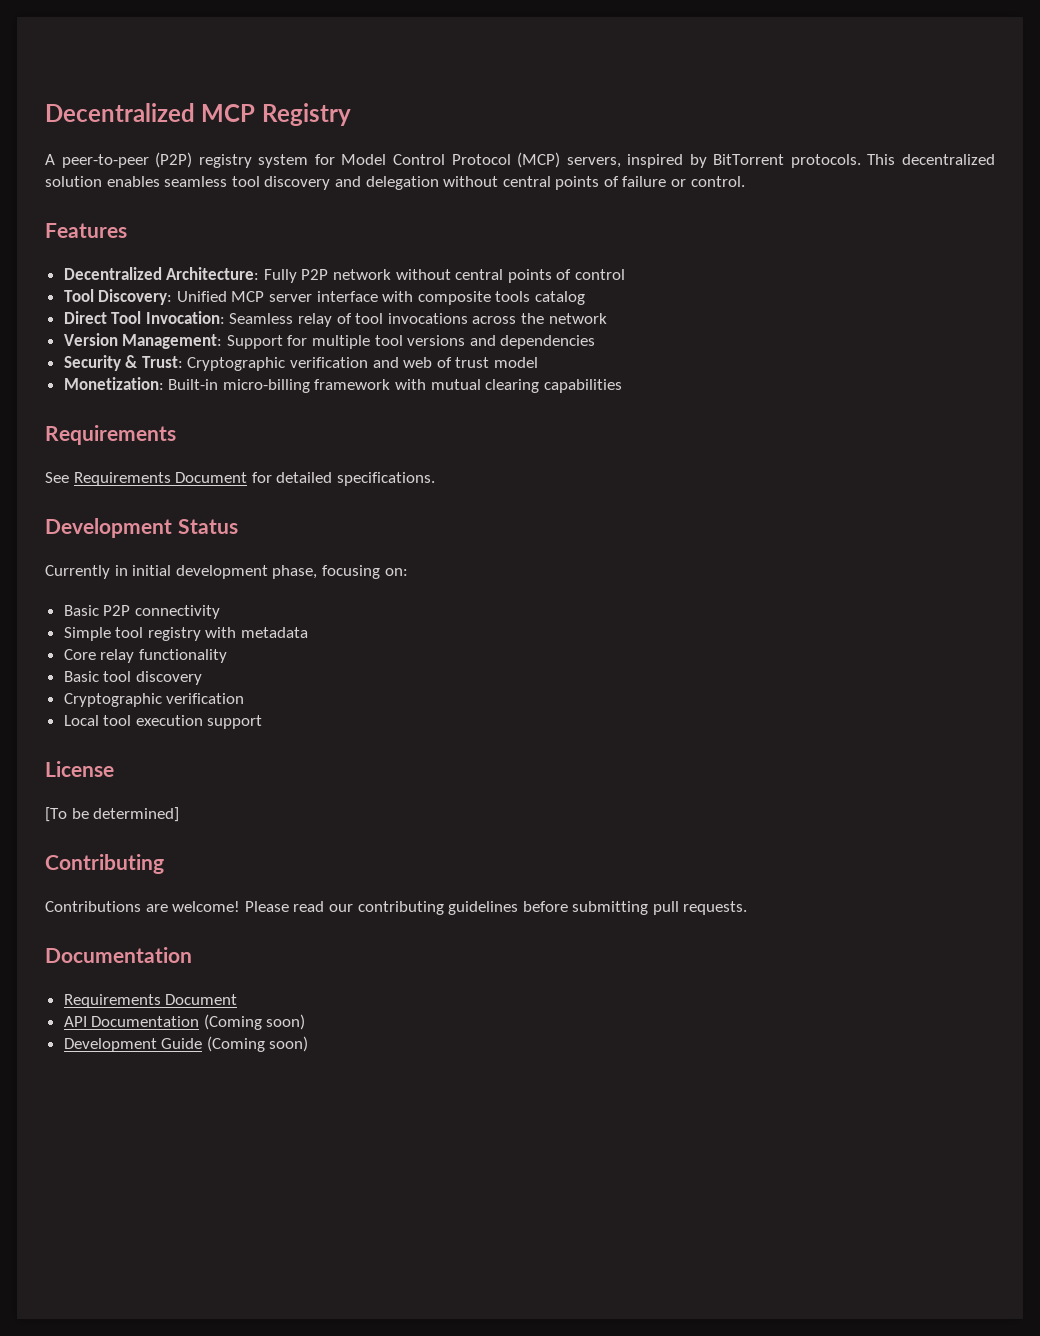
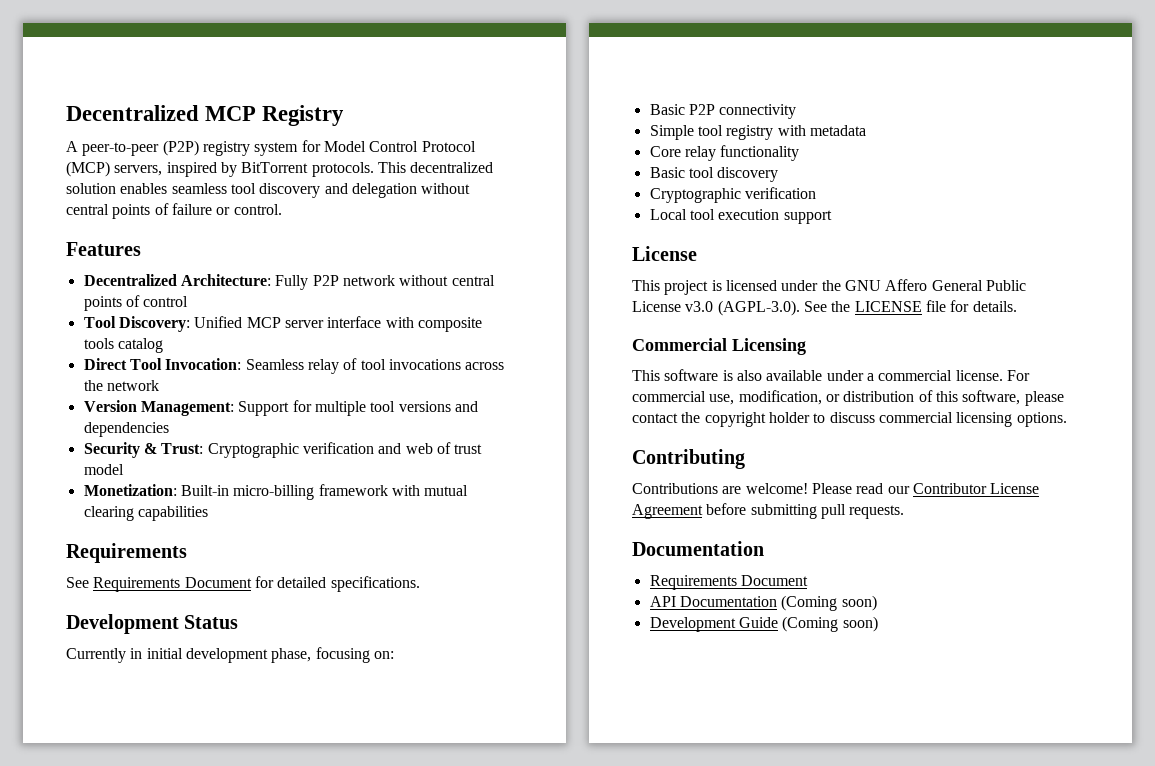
[45,807,180,822] [To be determined] -> [632,279,1026,295] [632,300,1017,316] [632,338,806,355] [632,369,1030,381] [632,390,1064,406] [632,412,1067,427] This project is licensed under the GNU Affero General Public License v3.0 (AGPL-3.0). See the LICENSE file for details. // Commercial Licensing // This software is also available under a commercial license. For commercial use, modification, or distribution of this software, please contact the copyright holder to discuss commercial licensing options.
[357,901,519,915] contributing guidelines -> [912,483,1040,494] [632,504,703,519] Contributor License Agreement

